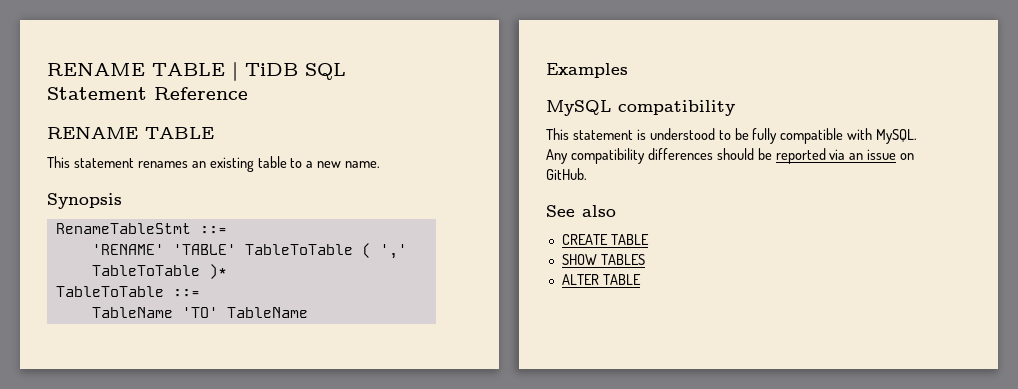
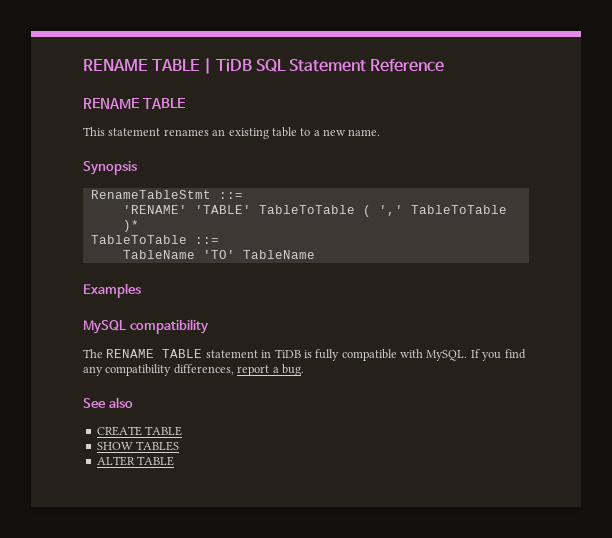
[546,128,918,144] [546,148,915,164] [546,168,587,180] This statement is understood to be fully compatible with MySQL. Any compatibility differences should be reported via an issue on GitHub. -> [83,349,526,361] [83,364,304,376] The RENAME TABLE statement in TiDB is fully compatible with MySQL. If you find any compatibility differences, report a bug.

